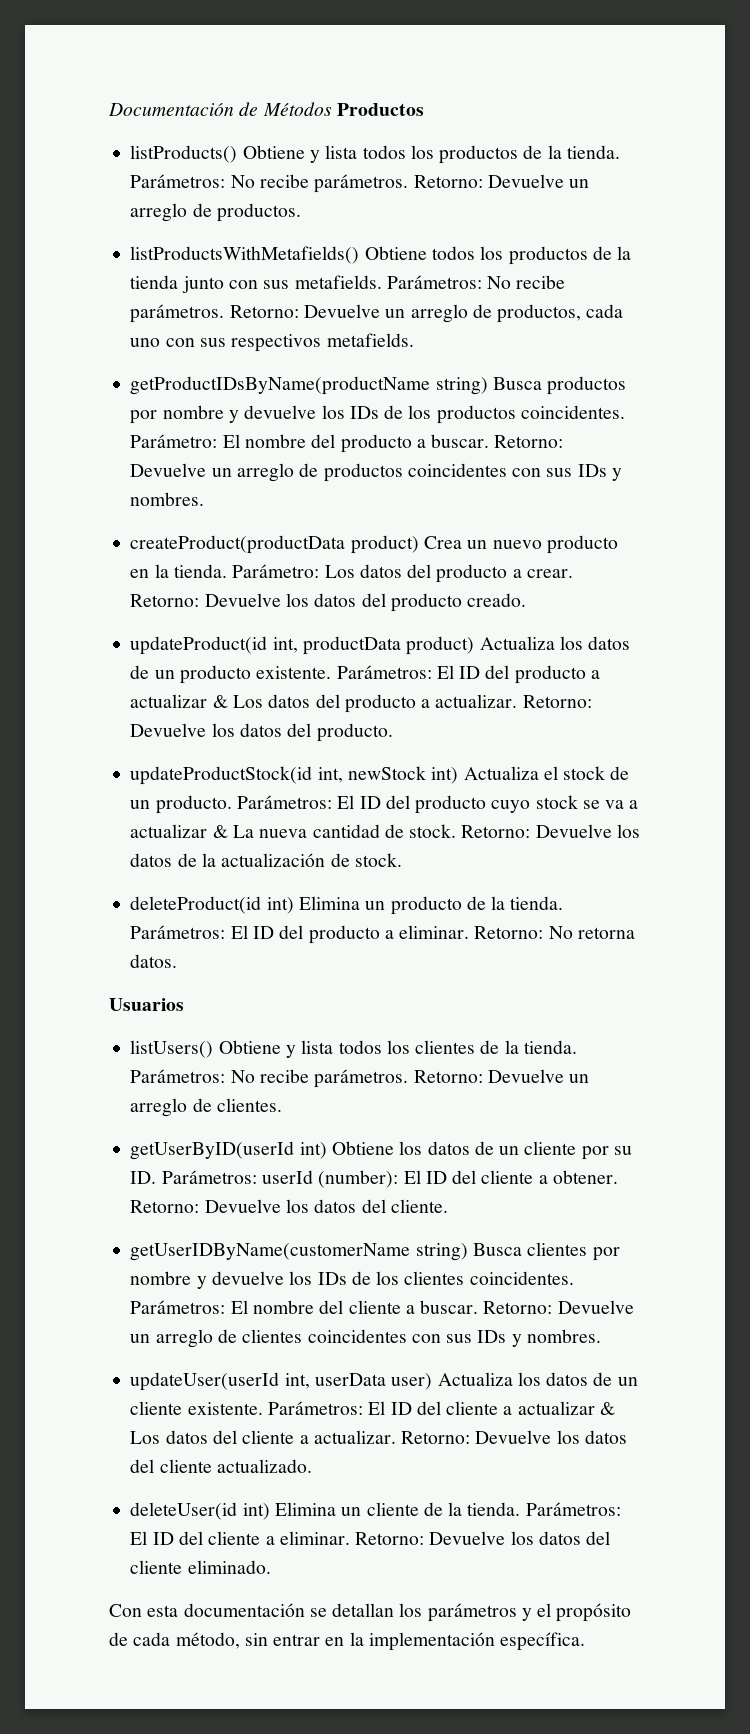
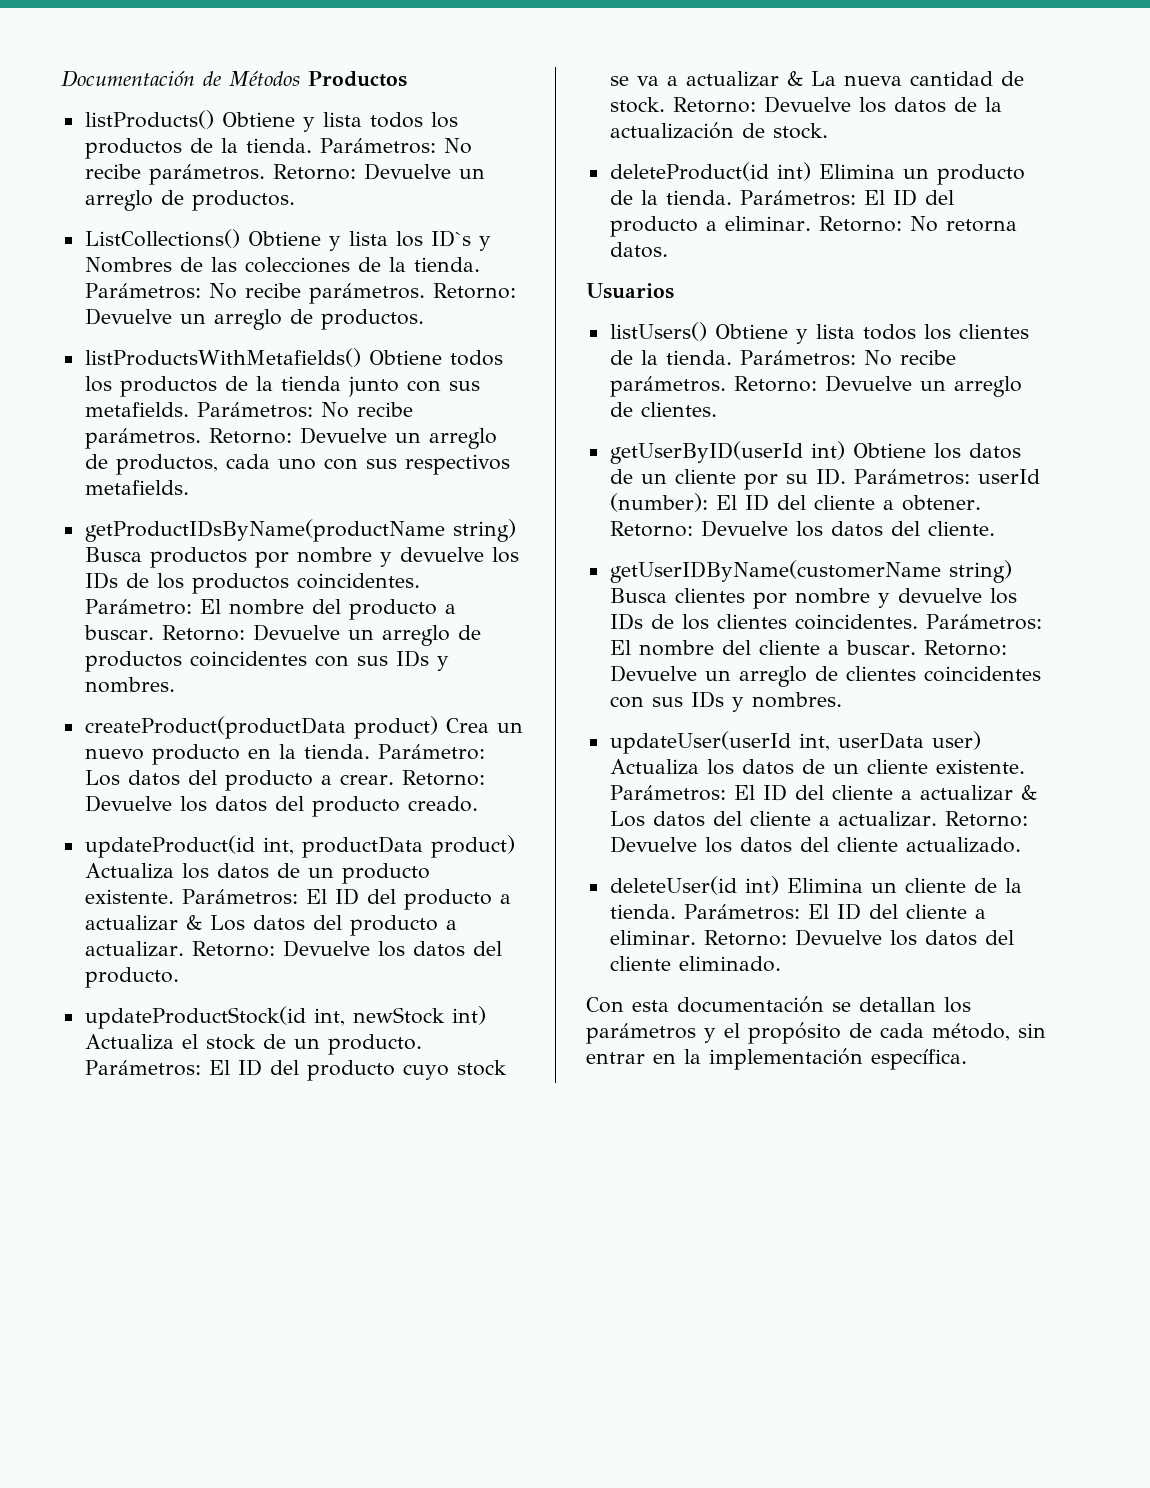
(301, 212) none -> [84,229,491,251] [84,257,480,273] [84,283,516,304] [84,308,424,330] // ListCollections() Obtiene y lista los ID`s y Nombres de las colecciones de la tienda. Parámetros: No recibe parámetros. Retorno: Devuelve un arreglo de productos.

